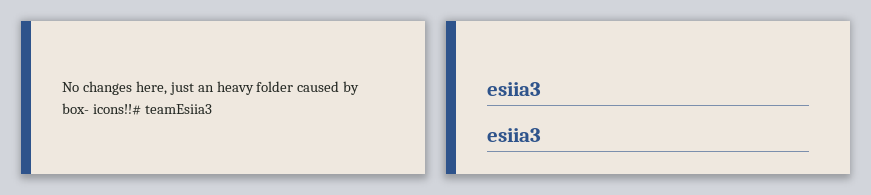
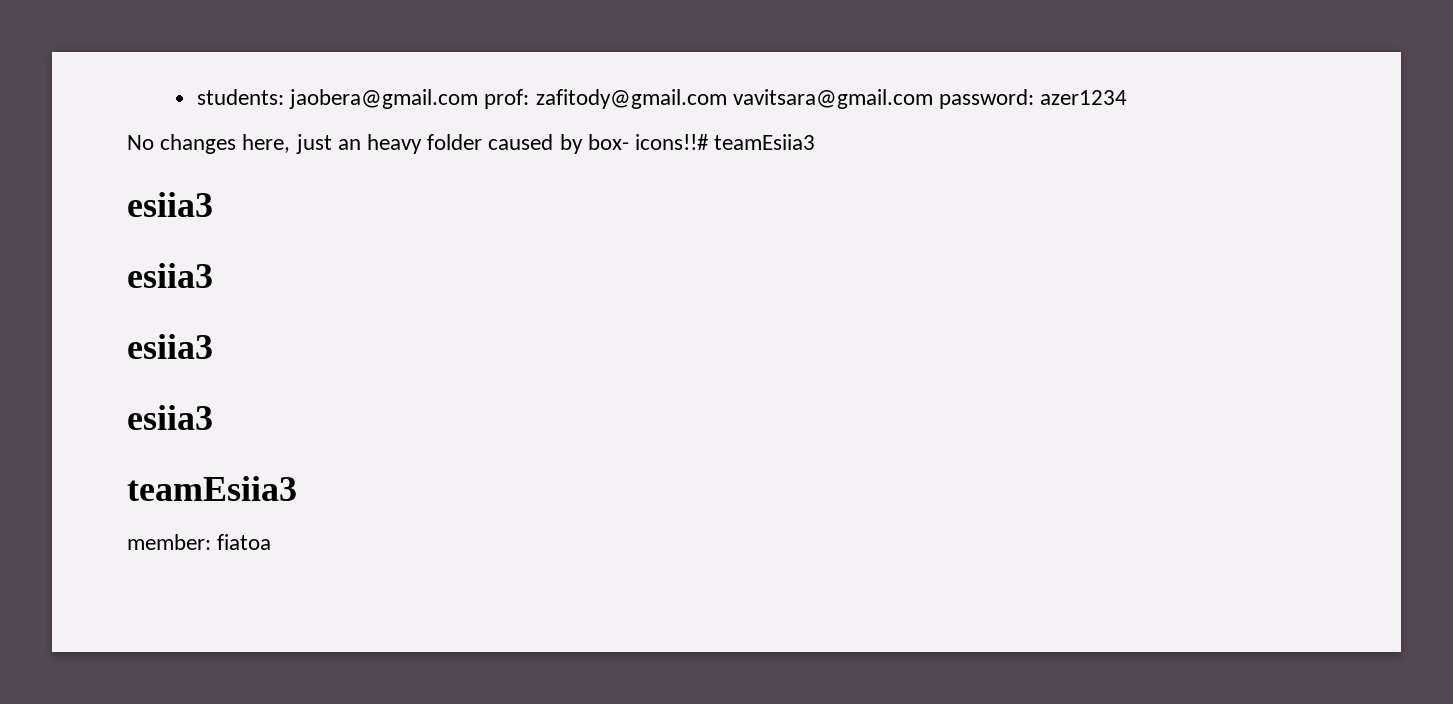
(62, 87) none -> [197,89,1128,109] students: jaobera@gmail.com prof: zafitody@gmail.com vavitsara@gmail.com password: azer1234 //
(541, 135) none -> [127,334,213,359] [127,405,213,430] [127,476,297,501] [127,534,272,550] // esiia3 // esiia3 // teamEsiia3 // member: fiatoa

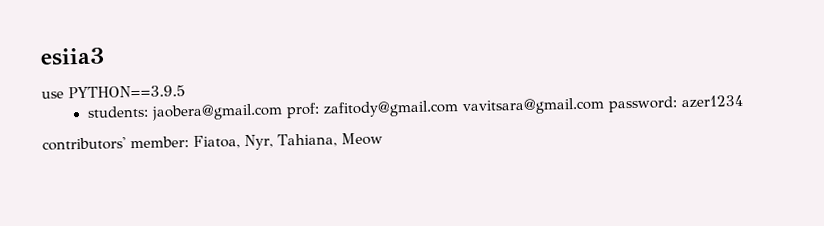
(197, 97) none -> [40,47,105,66] [41,85,186,99] esiia3 // use PYTHON==3.9.5 //
[127,134,816,154] [127,192,213,217] [127,263,213,288] [127,334,213,359] [127,405,213,430] [127,476,297,501] [127,534,272,550] No changes here, just an heavy folder caused by box- icons!!# teamEsiia3 // esiia3 // esiia3 // esiia3 // esiia3 // teamEsiia3 // member: fiatoa -> [42,132,383,151] contributors' member: Fiatoa, Nyr, Tahiana, Meow

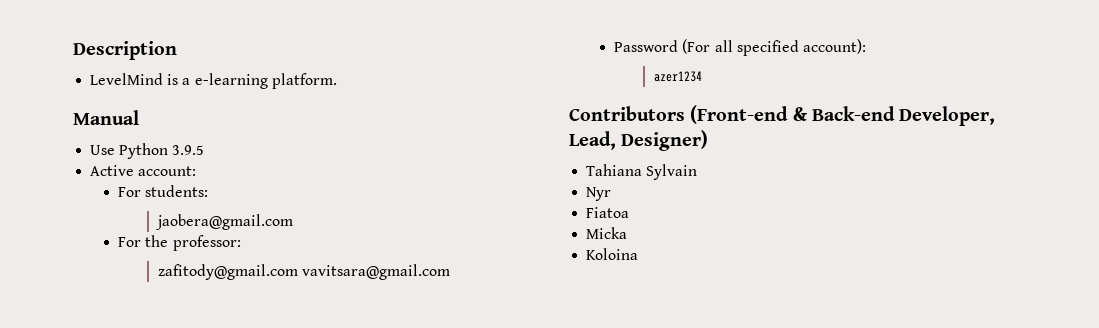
[40,47,105,66] [41,85,186,99] esiia3 // use PYTHON==3.9.5 // -> [73,41,177,60] [90,73,337,89] [73,110,139,125] [90,143,205,159] [90,165,197,176] [118,187,142,197] Description // LevelMind is a e-learning platform. // Manual // Use Python 3.9.5 // Active account: // For
(149, 111) none -> (209, 191) //
[285,102,320,119] prof: -> [118,235,241,251] // For the professor: //
[607,94,743,113] [42,132,383,151] password: azer1234 // contributors' member: Fiatoa, Nyr, Tahiana, Meow -> [614,39,867,56] [653,71,702,82] [569,105,996,126] [569,130,709,151] [586,164,698,180] [586,187,612,201] [586,207,630,218] [586,227,628,239] [586,248,639,260] // Password (For all specified account): // azer1234 // Contributors (Front-end & Back-end Developer, Lead, Designer) // Tahiana Sylvain // Nyr // Fiatoa // Micka // Koloina

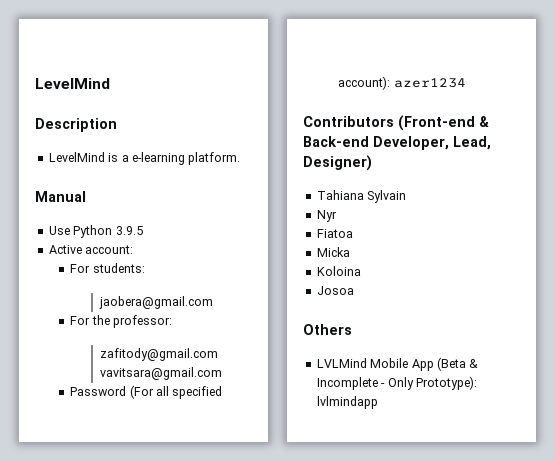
(73, 50) none -> [35,78,110,89] LevelMind //
(867, 46) // -> (391, 83) none
(639, 254) none -> [316,286,354,295] [303,324,352,335] [316,357,479,371] [316,376,477,390] [316,396,378,409] // Josoa // Others // LVLMind Mobile App (Beta & Incomplete - Only Prototype): lvlmindapp

